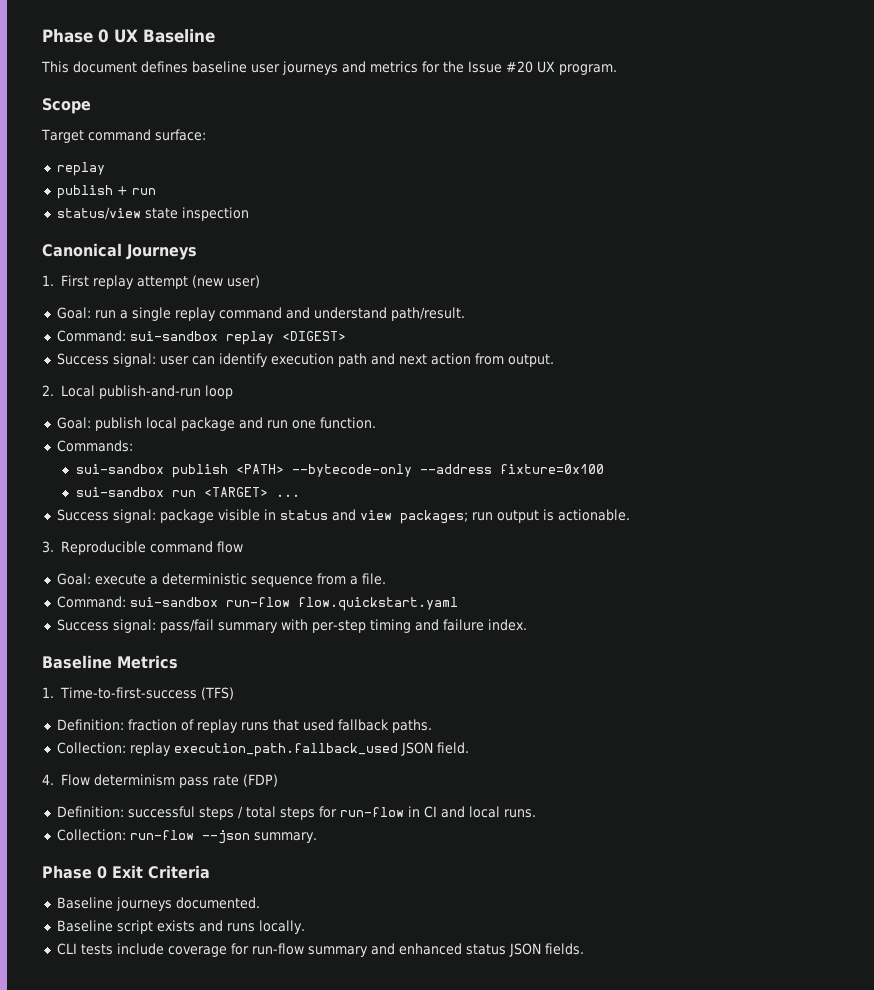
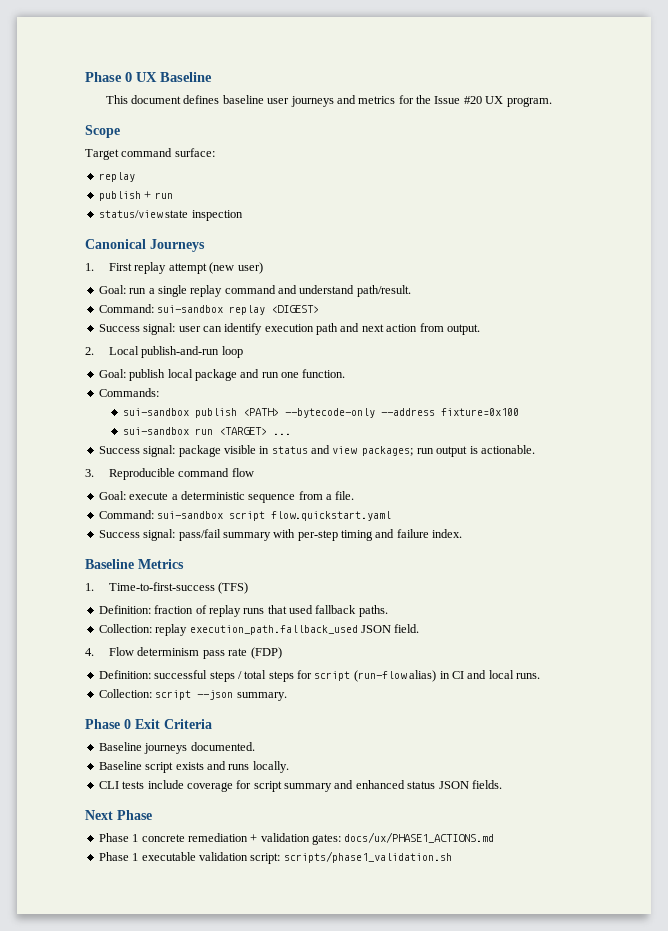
[225,597,290,607] run-flow -> [229,511,266,521] script
[339,807,404,817] run-flow -> [314,670,437,682] script (run-flow alias)
[129,830,194,840] run-flow -> [155,690,192,700] script
[251,943,304,955] run-flow -> [253,781,282,792] script
(584, 949) none -> [85,810,152,820] [98,832,495,845] [98,851,452,864] // Next Phase // Phase 1 concrete remediation + validation gates: docs/ux/PHASE1_ACTIONS.md // Phase 1 executable validation script: scripts/phase1_validation.sh

